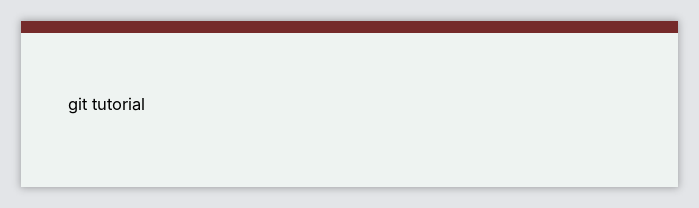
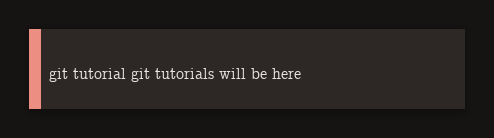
(145, 104) none -> [131,68,301,82] git tutorials will be here

